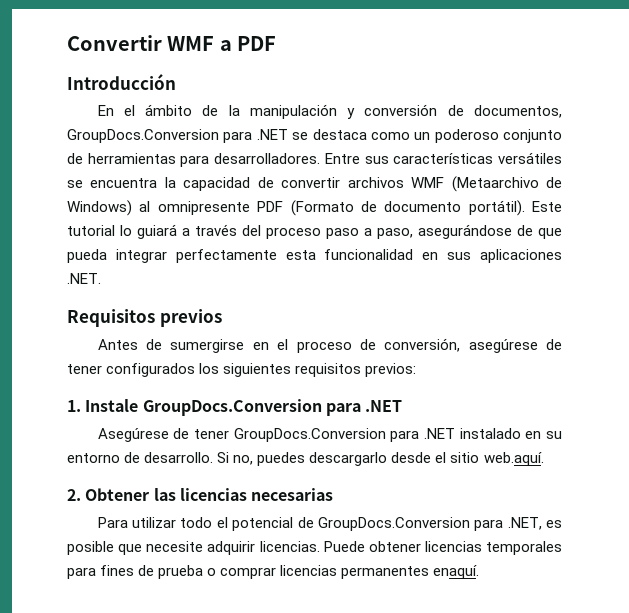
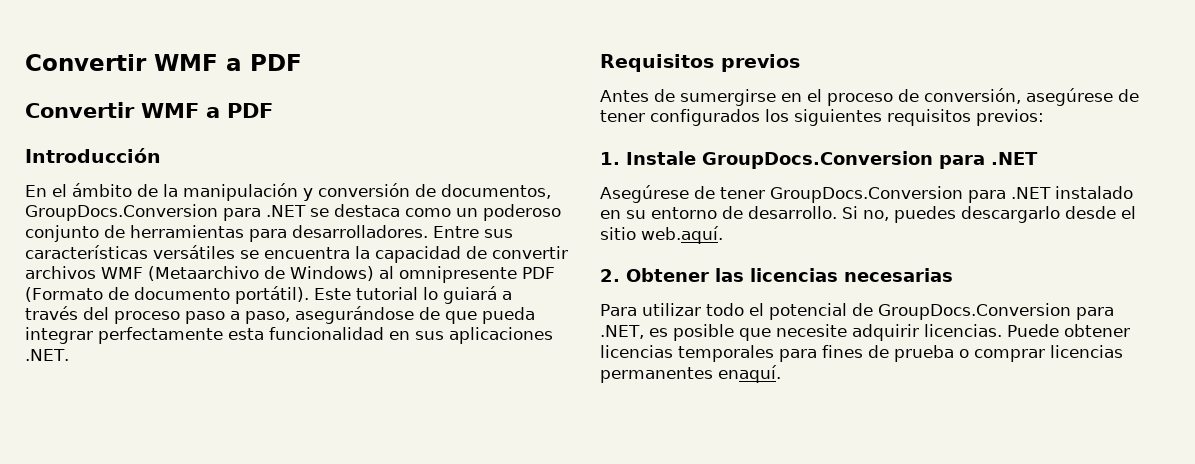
[67,35,277,51] Convertir WMF a PDF -> [25,54,302,71] [25,102,273,118] Convertir WMF a PDF // Convertir WMF a PDF

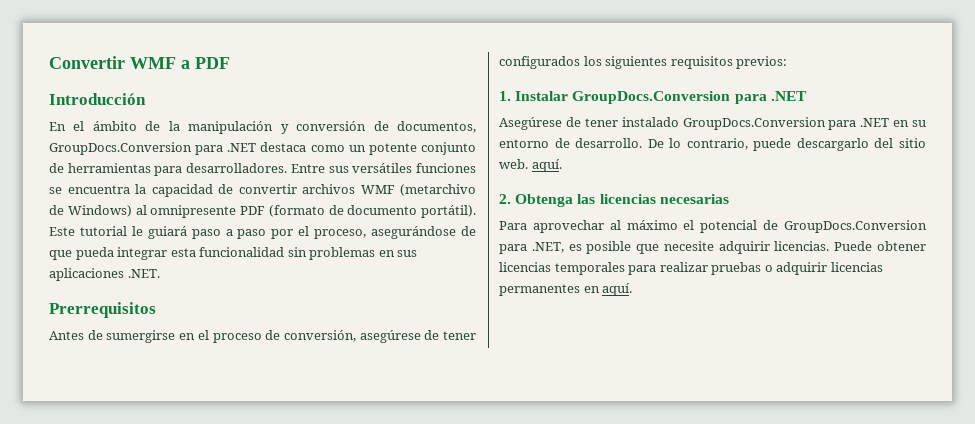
[25,54,302,71] [25,102,273,118] Convertir WMF a PDF // Convertir WMF a PDF -> [49,56,230,69] Convertir WMF a PDF
[310,208,329,217] se -> (257, 147) none
[483,204,561,221] poderoso -> [368,143,417,155] potente
[25,245,235,259] características versátiles -> [352,163,477,173] versátiles funciones
[148,266,259,281] (Metaarchivo -> [400,184,476,196] (metarchivo
[25,287,103,302] (Formato -> [268,205,325,217] (formato
[423,286,512,304] [25,306,290,324] lo guiará a través del proceso paso a paso, -> [131,226,367,239] le guiará paso a paso por el proceso,
[98,327,223,344] perfectamente -> (168, 253) none
(384, 333) none -> [287,247,376,260] sin problemas
[600,54,800,72] Requisitos previos -> [49,302,156,318] Prerrequisitos
[626,151,696,165] Instale -> [515,91,569,101] Instalar
[770,186,1133,203] GroupDocs.Conversion para .NET instalado -> [621,117,890,130] instalado GroupDocs.Conversion para .NET
[842,206,1136,223] [600,226,723,244] Si no, puedes descargarlo desde el sitio web.aquí. -> [647,138,926,151] [499,159,562,172] De lo contrario, puede descargarlo del sitio web. aquí.
[626,268,709,282] Obtener -> [515,194,574,207] Obtenga
[642,303,744,316] utilizar todo -> [532,220,678,233] aprovechar al máximo
[822,345,1123,362] [600,365,781,383] fines de prueba o comprar licencias permanentes enaquí. -> [659,262,883,275] [499,283,633,296] realizar pruebas o adquirir licencias permanentes en aquí.

